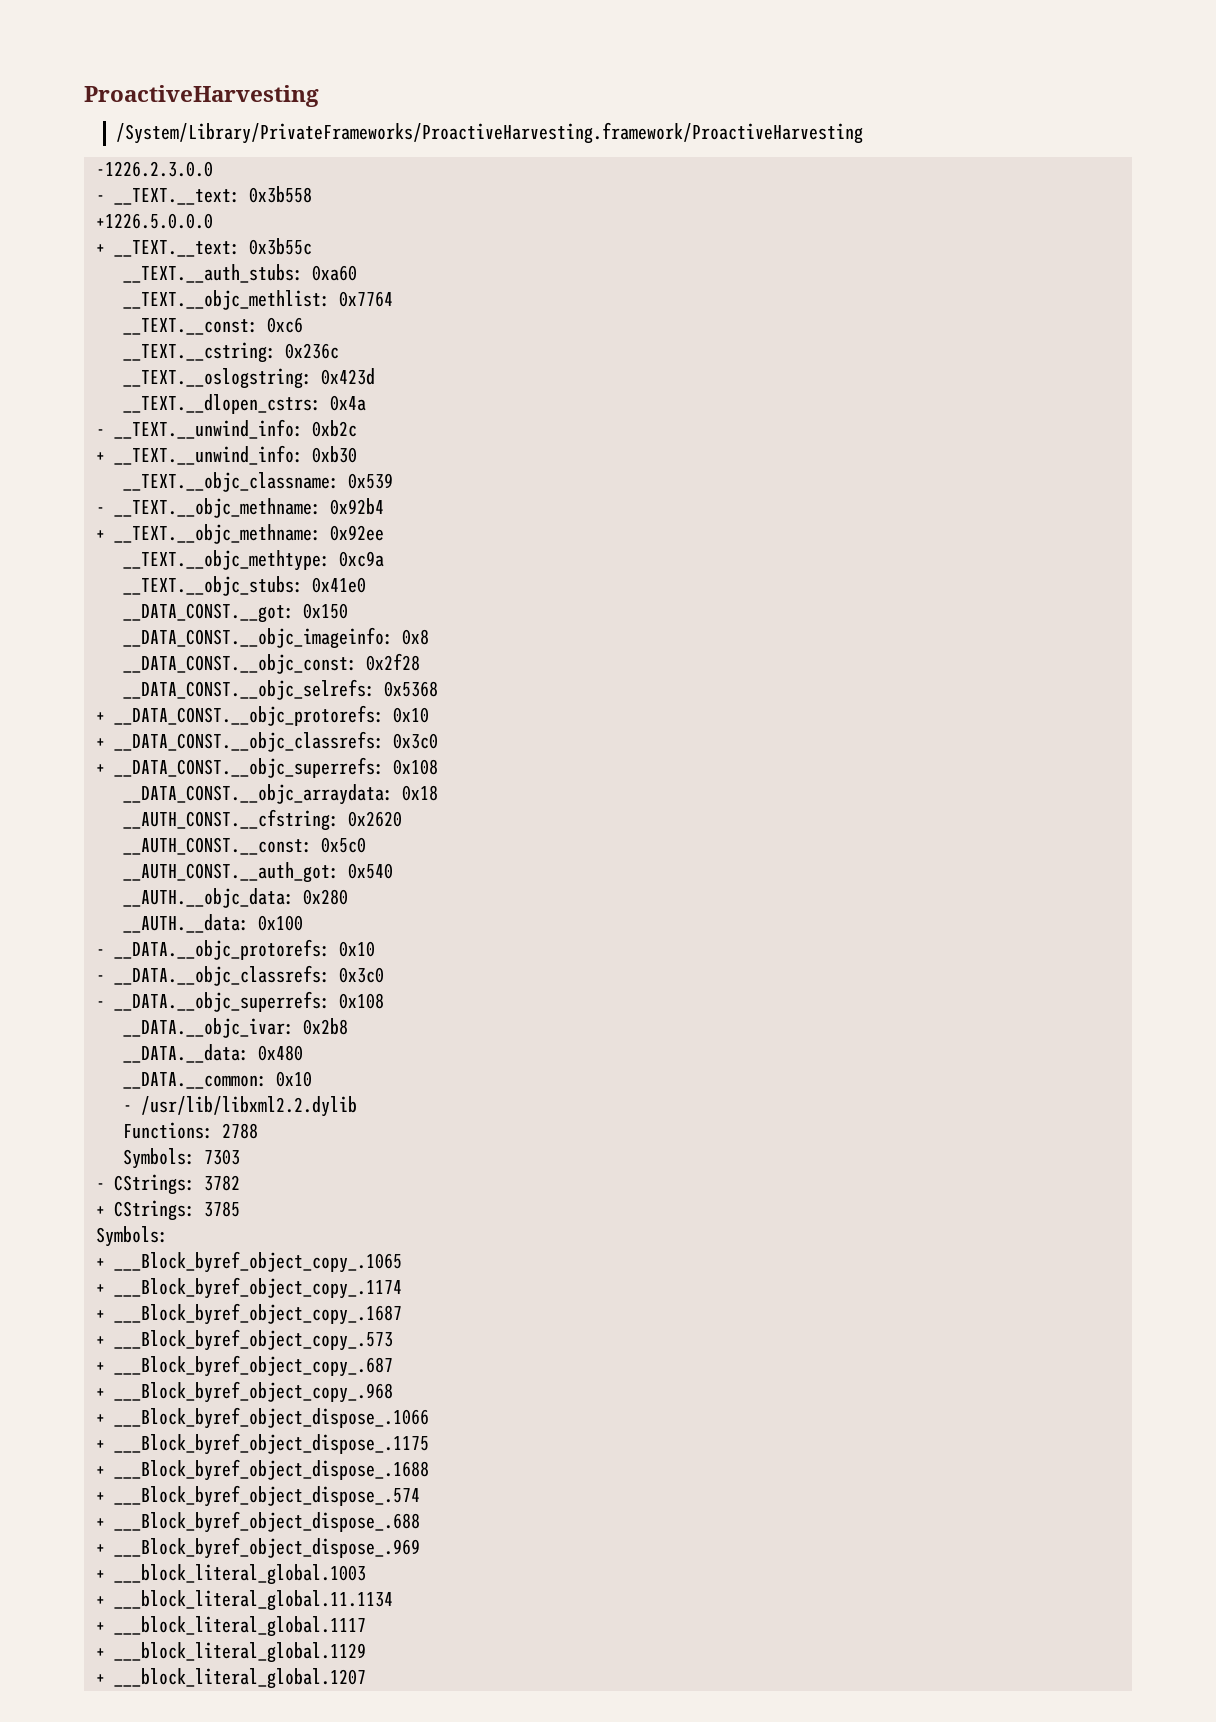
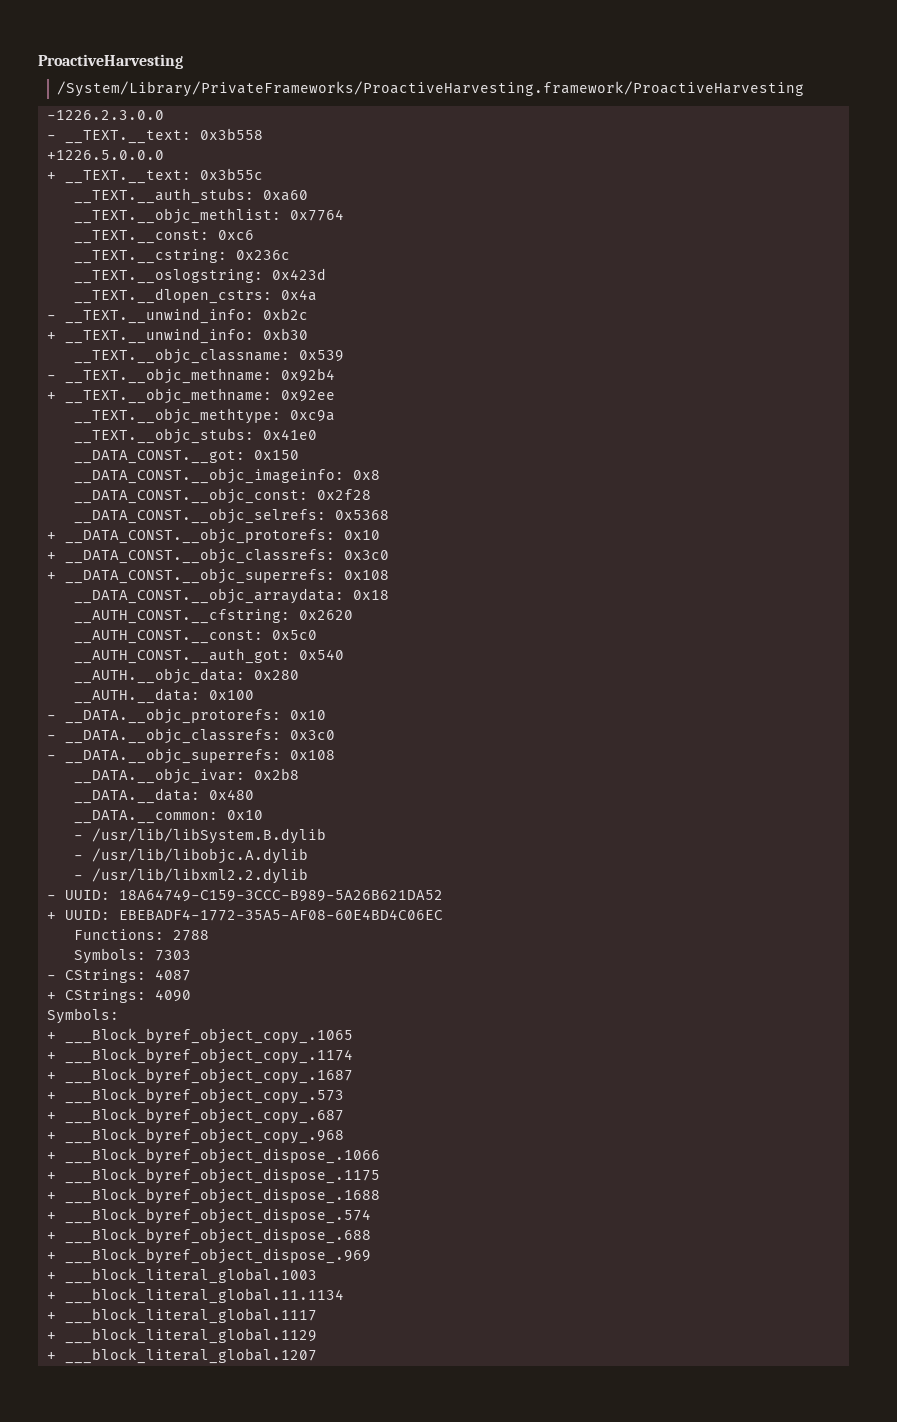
[140,1096,357,1117] /usr/lib/libxml2.2.dylib -> [91,828,326,844] [73,848,308,864] [73,868,308,884] [46,889,443,902] [46,909,443,921] /usr/lib/libSystem.B.dylib // - /usr/lib/libobjc.A.dylib // - /usr/lib/libxml2.2.dylib // - UUID: 18A64749-C159-3CCC-B989-5A26B621DA52 // + UUID: EBEBADF4-1772-35A5-AF08-60E4BD4C06EC
[203,1175,240,1191] 3782 -> [154,969,191,981] 4087
[203,1201,240,1217] 3785 -> [154,989,191,1002] 4090

